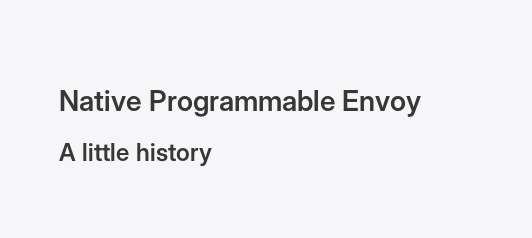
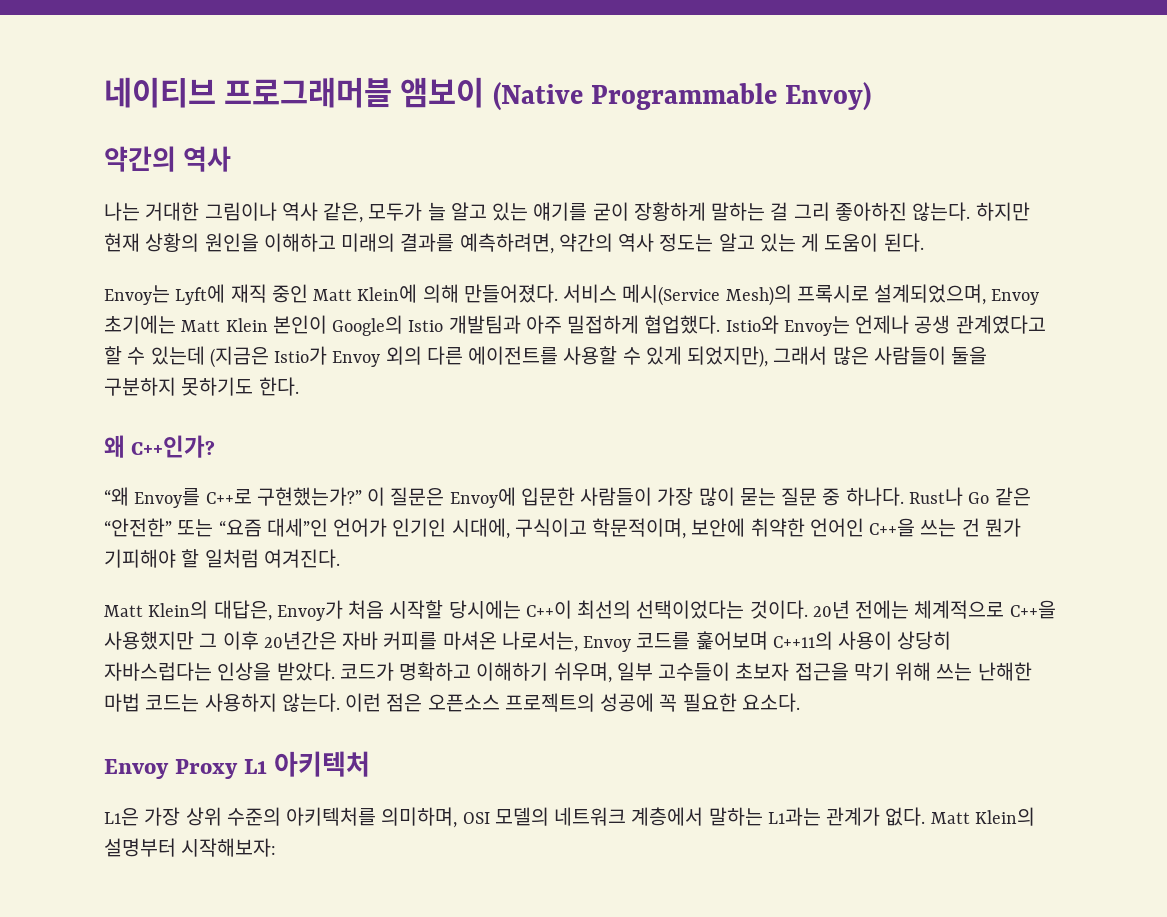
[59,90,422,117] [59,143,212,166] Native Programmable Envoy // A little history -> [104,77,872,111] [104,146,232,172] [104,202,1030,223] [104,233,924,254] [104,284,1040,306] [104,315,1046,336] [104,346,988,368] [104,377,299,396] [104,435,216,458] [104,487,1031,508] [104,518,1021,539] [104,549,340,568] [104,600,1056,621] [104,631,952,652] [104,662,1032,683] [104,693,800,712] [104,751,371,779] [104,807,1035,828] [104,838,277,857] 네이티브 프로그래머블 앰보이 (Native Programmable Envoy) // 약간의 역사 // 나는 거대한 그림이나 역사 같은, 모두가 늘 알고 있는 얘기를 굳이 장황하게 말하는 걸 그리 좋아하진 않는다. 하지만 현재 상황의 원인을 이해하고 미래의 결과를 예측하려면, 약간의 역사 정도는 알고 있는 게 도움이 된다. // Envoy는 Lyft에 재직 중인 Matt Klein에 의해 만들어졌다. 서비스 메시(Service Mesh)의 프록시로 설계되었으며, Envoy 초기에는 Matt Klein 본인이 Google의 Istio 개발팀과 아주 밀접하게 협업했다. Istio와 Envoy는 언제나 공생 관계였다고 할 수 있는데 (지금은 Istio가 Envoy 외의 다른 에이전트를 사용할 수 있게 되었지만), 그래서 많은 사람들이 둘을 구분하지 못하기도 한다. // 왜 C++인가? // “왜 Envoy를 C++로 구현했는가?” 이 질문은 Envoy에 입문한 사람들이 가장 많이 묻는 질문 중 하나다. Rust나 Go 같은 “안전한” 또는 “요즘 대세”인 언어가 인기인 시대에, 구식이고 학문적이며, 보안에 취약한 언어인 C++을 쓰는 건 뭔가 기피해야 할 일처럼 여겨진다. // Matt Klein의 대답은, Envoy가 처음 시작할 당시에는 C++이 최선의 선택이었다는 것이다. 20년 전에는 체계적으로 C++을 사용했지만 그 이후 20년간은 자바 커피를 마셔온 나로서는, Envoy 코드를 훑어보며 C++11의 사용이 상당히 자바스럽다는 인상을 받았다. 코드가 명확하고 이해하기 쉬우며, 일부 고수들이 초보자 접근을 막기 위해 쓰는 난해한 마법 코드는 사용하지 않는다. 이런 점은 오픈소스 프로젝트의 성공에 꼭 필요한 요소다. // Envoy Proxy L1 아키텍처 // L1은 가장 상위 수준의 아키텍처를 의미하며, OSI 모델의 네트워크 계층에서 말하는 L1과는 관계가 없다. Matt Klein의 설명부터 시작해보자:

